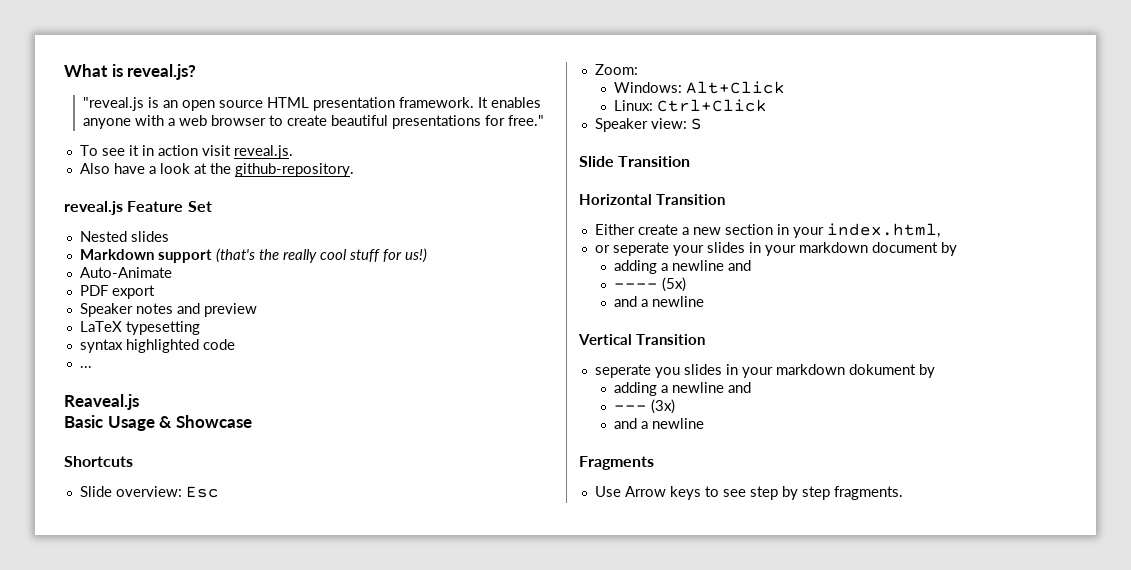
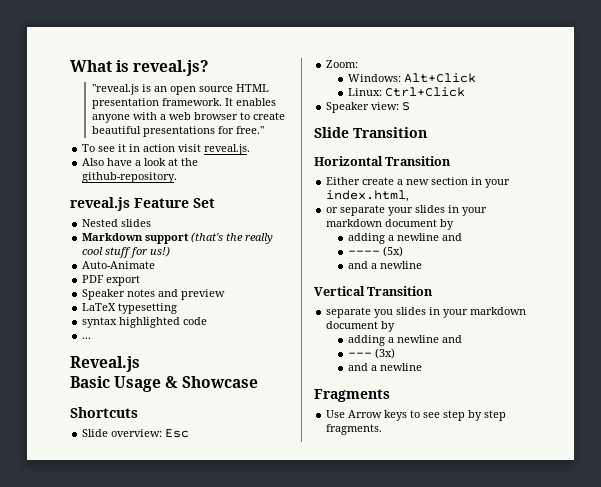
[64,394,139,410] Reaveal.js -> [70,356,140,372] Reveal.js
[612,242,669,256] seperate -> [340,205,386,216] separate
[594,364,651,378] seperate -> [326,307,372,318] separate
[848,364,916,375] dokument -> [326,321,379,329] document

